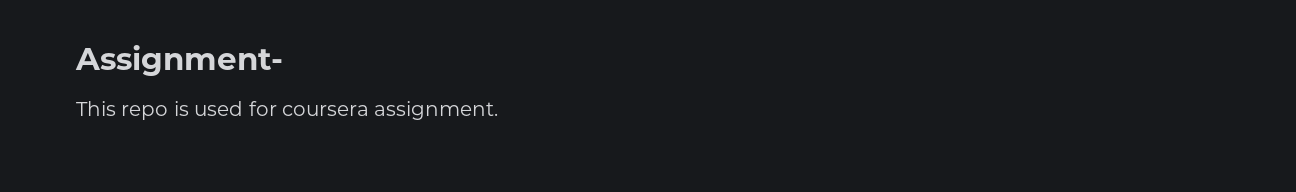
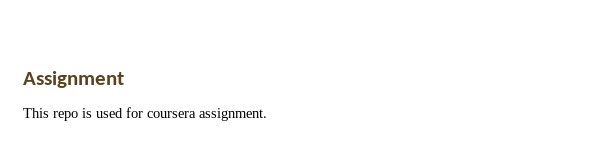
[75,45,283,76] Assignment- -> [23,71,124,88] Assignment

